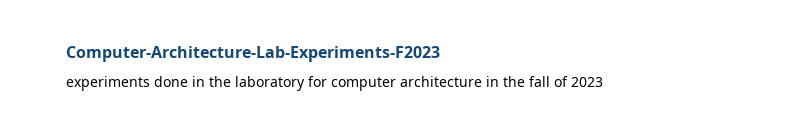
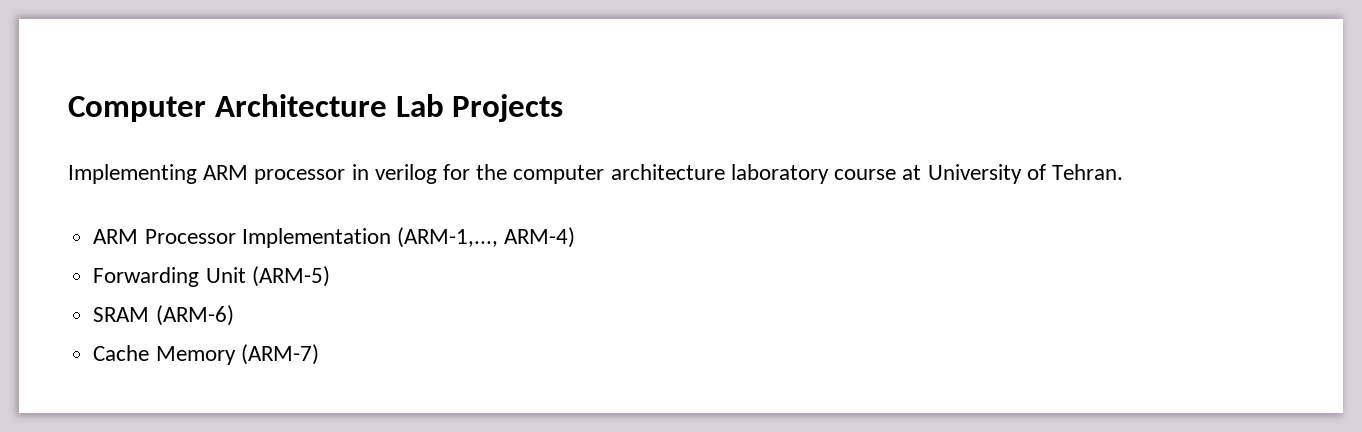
[66,46,440,62] [66,76,603,91] Computer-Architecture-Lab-Experiments-F2023 // experiments done in the laboratory for computer architecture in the fall of 2023 -> [68,94,564,122] [68,164,1123,184] [93,227,576,248] [93,266,330,287] [93,305,234,326] [93,344,319,365] Computer Architecture Lab Projects // Implementing ARM processor in verilog for the computer architecture laboratory course at University of Tehran. // ARM Processor Implementation (ARM-1,..., ARM-4) // Forwarding Unit (ARM-5) // SRAM (ARM-6) // Cache Memory (ARM-7)

